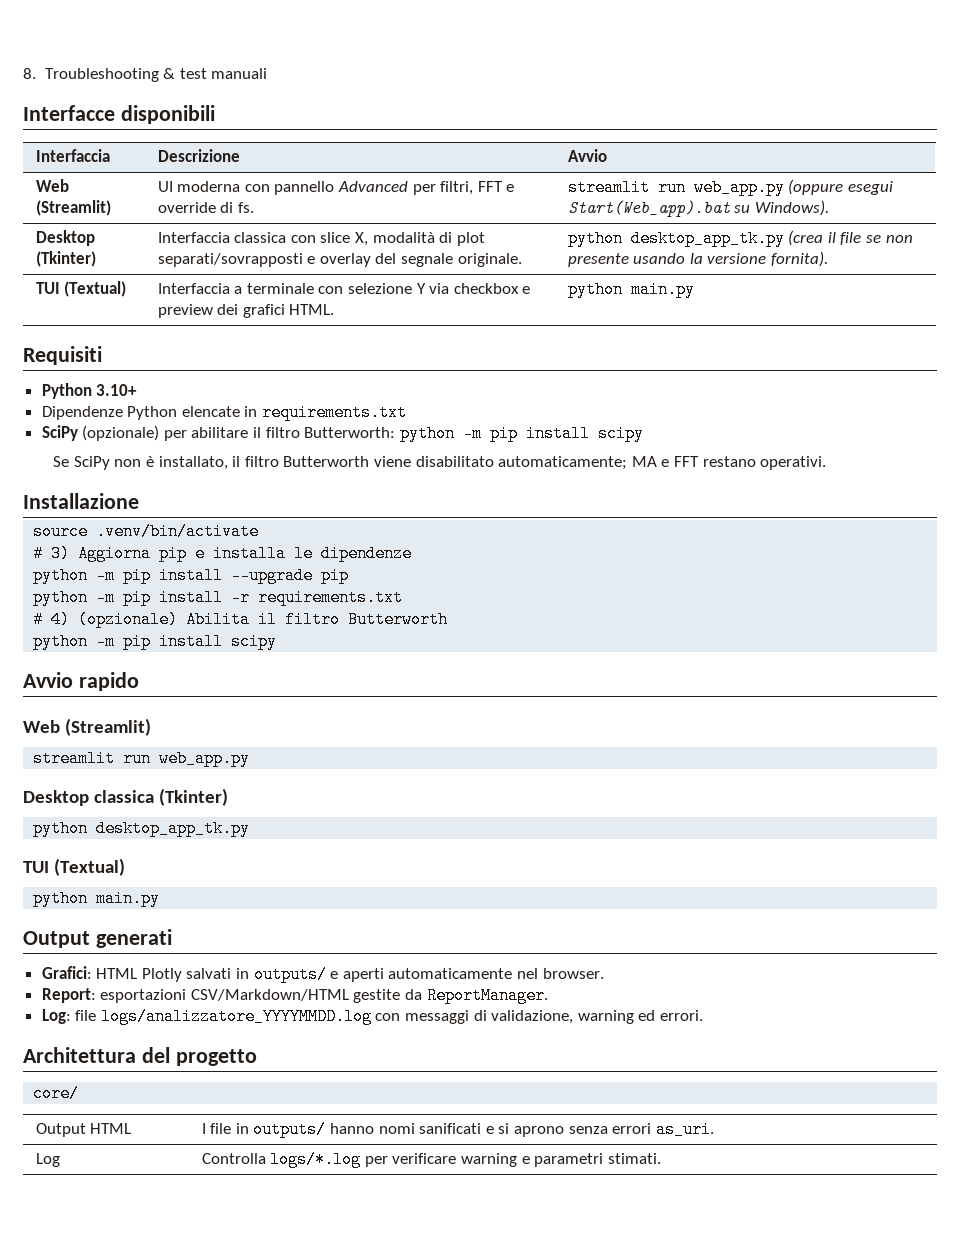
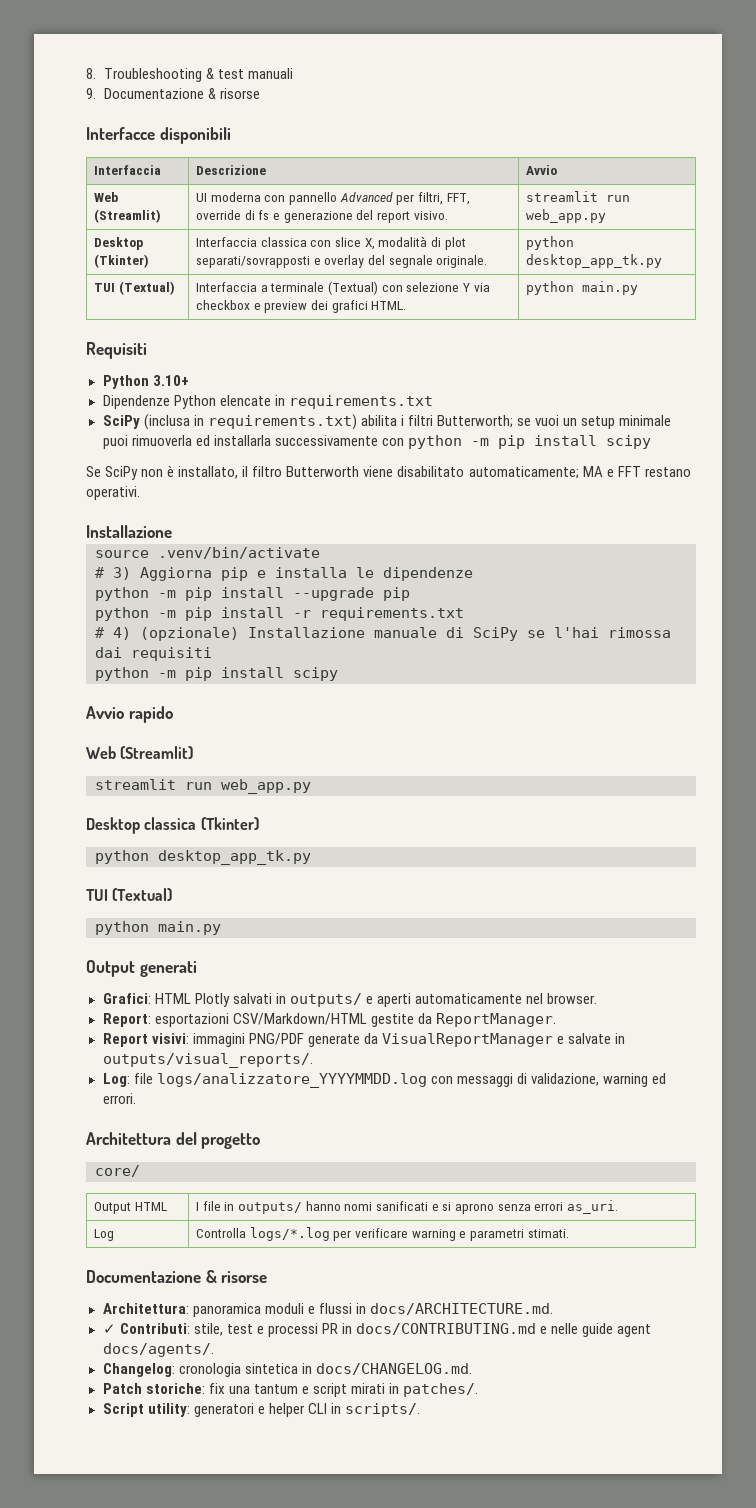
(268, 73) none -> [86,88,260,99] // 9. Documentazione & risorse
[477,181,515,192] [157,202,254,213] [567,179,893,196] [567,200,829,217] FFT e override di fs. | streamlit run web_app.py (oppure esegui Start(Web_app).bat su Windows). -> [446,193,470,205] [196,210,448,223] [526,191,631,202] [526,209,607,223] FFT, override di fs e generazione del report visivo. | streamlit run web_app.py
[788,230,913,246] [567,251,829,267] (crea il file se non presente usando la versione fornita). -> (663, 261) none
(314, 288) none -> [328,281,379,295] (Textual)
[82,425,396,441] (opzionale) per abilitare il filtro Butterworth: -> [143,414,672,430] [102,435,404,449] (inclusa in requirements.txt) abilita i filtri Butterworth; se vuoi un setup minimale puoi rimuoverla ed installarla successivamente con
[186,611,449,628] Abilita il filtro Butterworth -> [248,627,671,641] [95,647,212,661] Installazione manuale di SciPy se l'hai rimossa dai requisiti
(548, 995) none -> [102,1033,625,1047] [102,1053,313,1068] // Report visivi: immagini PNG/PDF generate da VisualReportManager e salvate in outputs/visual_reports/.
(661, 1158) none -> [86,1270,268,1283] [102,1303,553,1317] [102,1323,652,1337] [102,1343,214,1357] [102,1363,472,1377] [102,1383,478,1397] [102,1403,420,1417] // Documentazione & risorse // Architettura: panoramica moduli e flussi in docs/ARCHITECTURE.md. // ✓ Contributi: stile, test e processi PR in docs/CONTRIBUTING.md e nelle guide agent docs/agents/. // Changelog: cronologia sintetica in docs/CHANGELOG.md. // Patch storiche: fix una tantum e script mirati in patches/. // Script utility: generatori e helper CLI in scripts/.

